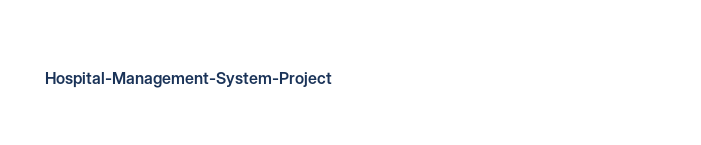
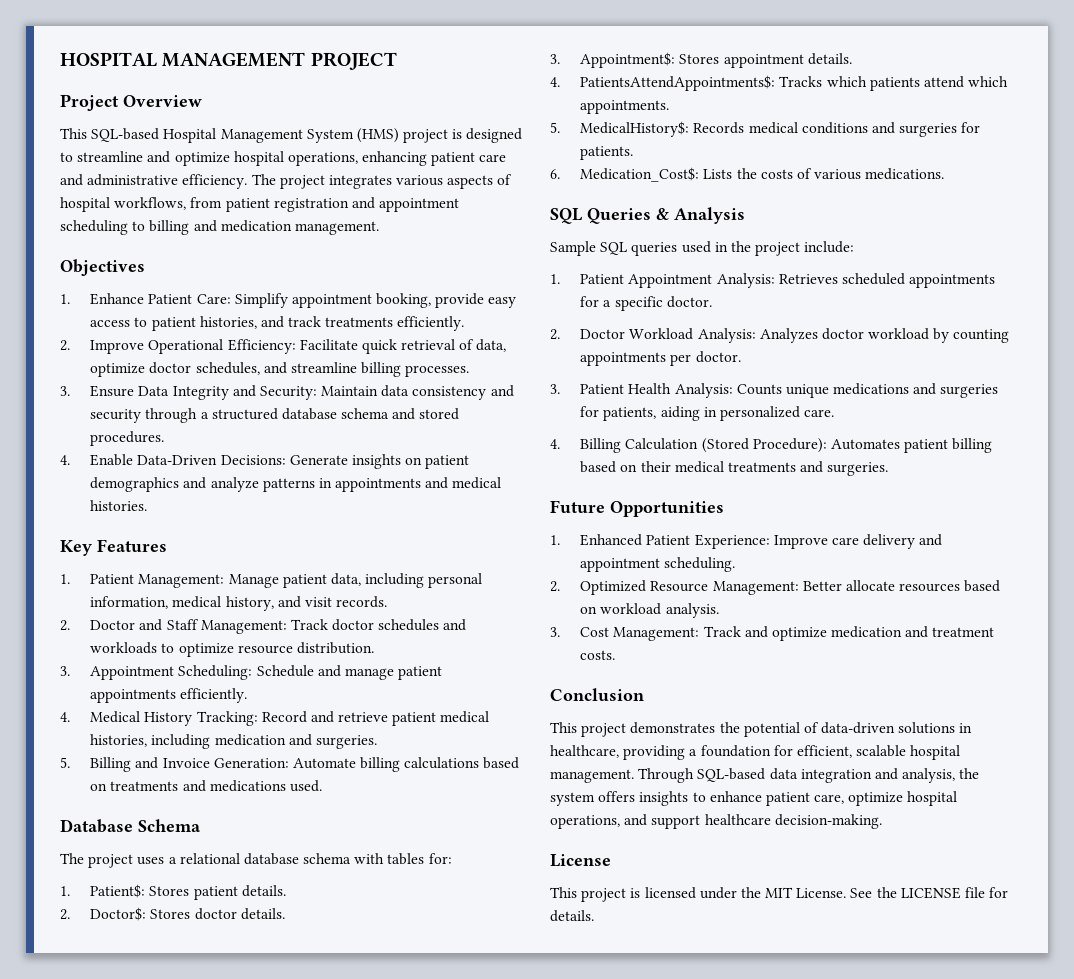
[45,72,332,88] Hospital-Management-System-Project -> [60,52,397,70] [60,94,202,111] [60,128,523,143] [60,151,507,166] [60,174,513,189] [60,197,460,212] [60,220,379,235] [60,259,145,276] [60,293,517,308] [90,316,465,331] [60,339,507,354] [90,362,470,377] [60,385,514,400] [90,408,460,423] [90,431,165,446] [60,454,470,469] [90,477,502,492] [90,500,148,511] [60,539,167,556] [60,573,483,588] [90,596,388,611] [60,619,467,634] [90,642,374,657] [60,665,443,680] [90,688,248,703] [60,711,490,726] [90,734,377,749] [60,757,520,772] [90,780,322,792] [60,819,201,833] [60,853,452,868] [60,884,286,900] [60,907,285,921] [550,52,852,68] [550,75,1009,91] [580,100,670,114] [550,121,981,137] [580,146,634,160] [550,167,945,182] [550,207,745,224] [550,241,855,256] [550,273,996,288] [580,296,712,311] [550,328,1010,343] [580,351,741,366] [550,383,999,398] [580,406,835,421] [550,438,993,453] [580,461,889,476] [550,500,724,517] [550,534,943,549] [580,557,736,572] [550,580,1001,595] [580,603,719,618] [550,626,995,641] [580,650,616,660] [550,688,644,701] [550,722,973,737] [550,745,961,760] [550,768,980,783] [550,791,958,806] [550,814,882,829] [550,854,611,867] [550,887,1009,902] [550,910,594,922] HOSPITAL MANAGEMENT PROJECT // Project Overview // This SQL-based Hospital Management System (HMS) project is designed to streamline and optimize hospital operations, enhancing patient care and administrative efficiency. The project integrates various aspects of hospital workflows, from patient registration and appointment scheduling to billing and medication management. // Objectives // 1. Enhance Patient Care: Simplify appointment booking, provide easy access to patient histories, and track treatments efficiently. // 2. Improve Operational Efficiency: Facilitate quick retrieval of data, optimize doctor schedules, and streamline billing processes. // 3. Ensure Data Integrity and Security: Maintain data consistency and security through a structured database schema and stored procedures. // 4. Enable Data-Driven Decisions: Generate insights on patient demographics and analyze patterns in appointments and medical histories. // Key Features // 1. Patient Management: Manage patient data, including personal information, medical history, and visit records. // 2. Doctor and Staff Management: Track doctor schedules and workloads to optimize resource distribution. // 3. Appointment Scheduling: Schedule and manage patient appointments efficiently. // 4. Medical History Tracking: Record and retrieve patient medical histories, including medication and surgeries. // 5. Billing and Invoice Generation: Automate billing calculations based on treatments and medications used. // Database Schema // The project uses a relational database schema with tables for: // 1. Patient$: Stores patient details. // 2. Doctor$: Stores doctor details. // 3. Appointment$: Stores appointment details. // 4. PatientsAttendAppointments$: Tracks which patients attend which appointments. // 5. MedicalHistory$: Records medical conditions and surgeries for patients. // 6. Medication_Cost$: Lists the costs of various medications. // SQL Queries & Analysis // Sample SQL queries used in the project include: // 1. Patient Appointment Analysis: Retrieves scheduled appointments for a specific doctor. // 2. Doctor Workload Analysis: Analyzes doctor workload by counting appointments per doctor. // 3. Patient Health Analysis: Counts unique medications and surgeries for patients, aiding in personalized care. // 4. Billing Calculation (Stored Procedure): Automates patient billing based on their medical treatments and surgeries. // Future Opportunities // 1. Enhanced Patient Experience: Improve care delivery and appointment scheduling. // 2. Optimized Resource Management: Better allocate resources based on workload analysis. // 3. Cost Management: Track and optimize medication and treatment costs. // Conclusion // This project demonstrates the potential of data-driven solutions in healthcare, providing a foundation for efficient, scalable hospital management. Through SQL-based data integration and analysis, the system offers insights to enhance patient care, optimize hospital operations, and support healthcare decision-making. // License // This project is licensed under the MIT License. See the LICENSE file for details.

